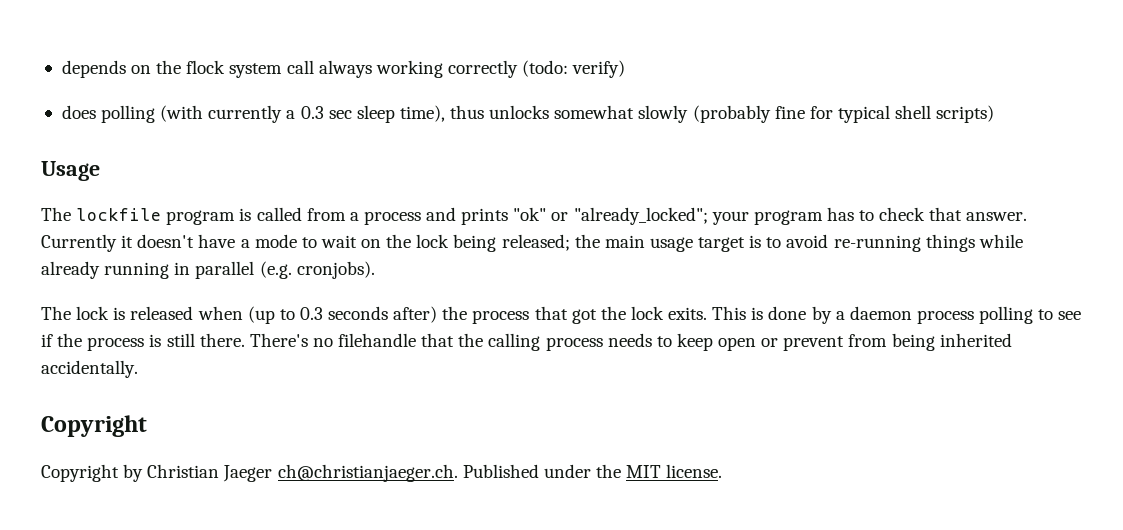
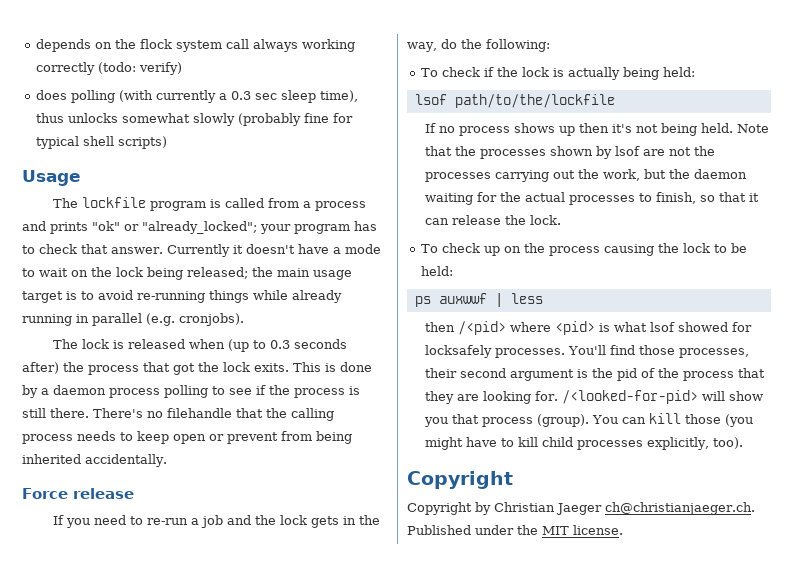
(138, 369) none -> [22,488,134,499] [52,515,380,528] [407,39,550,52] [421,67,696,80] [414,94,615,108] [424,123,769,136] [424,146,715,159] [424,169,747,182] [424,192,759,205] [424,215,561,225] [421,243,748,256] [421,266,454,276] [414,293,543,307] [424,321,752,335] [424,345,749,358] [424,368,765,381] [424,390,763,404] [423,413,753,427] [424,437,743,450] // Force release // If you need to re-run a job and the lock gets in the way, do the following: // To check if the lock is actually being held: // lsof path/to/the/lockfile // If no process shows up then it's not being held. Note that the processes shown by lsof are not the processes carrying out the work, but the daemon waiting for the actual processes to finish, so that it can release the lock. // To check up on the process causing the lock to be held: // ps auxwwf | less // then /<pid> where <pid> is what lsof showed for locksafely processes. You'll find those processes, their second argument is the pid of the process that they are looking for. /<looked-for-pid> will show you that process (group). You can kill those (you might have to kill child processes explicitly, too).

